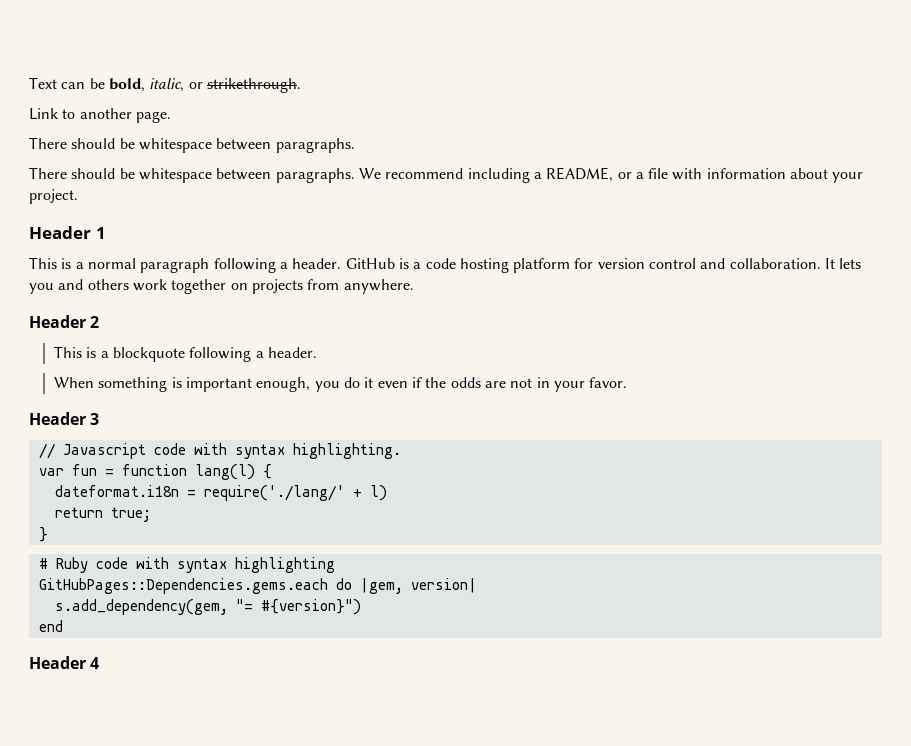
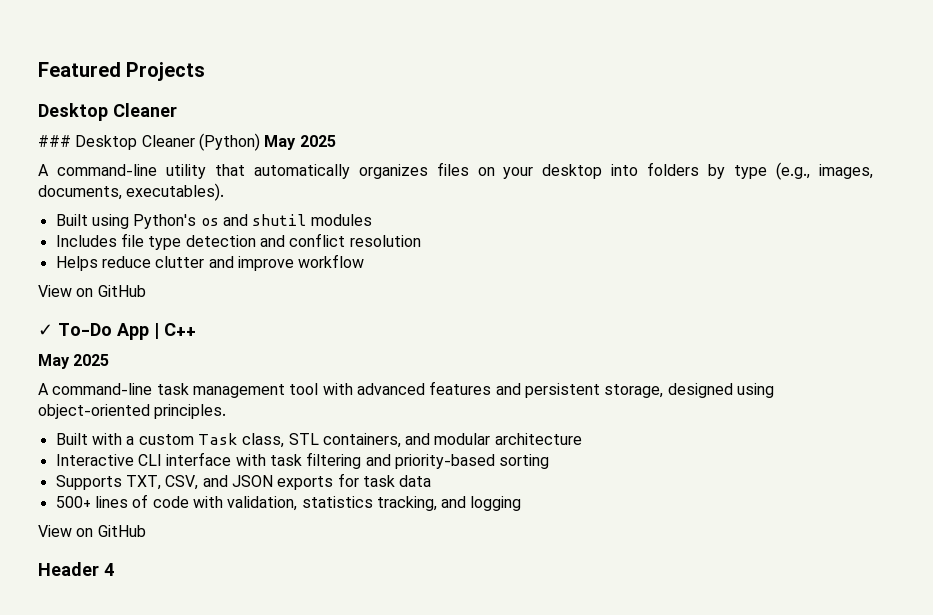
[29,77,301,93] [29,108,171,123] [29,137,355,153] [29,167,864,183] [29,189,78,204] [29,226,106,239] [29,257,862,273] [29,279,414,294] [29,315,100,328] [54,346,318,362] [54,377,628,392] [29,412,100,425] [38,443,401,459] [38,464,272,480] [54,485,387,501] [54,507,151,522] [38,527,48,542] [38,557,335,573] [38,578,477,594] [54,599,361,615] [38,620,63,632] Text can be bold, italic, or strikethrough. // Link to another page. // There should be whitespace between paragraphs. // There should be whitespace between paragraphs. We recommend including a README, or a file with information about your project. // Header 1 // This is a normal paragraph following a header. GitHub is a code hosting platform for version control and collaboration. It lets you and others work together on projects from anywhere. // Header 2 // This is a blockquote following a header. // When something is important enough, you do it even if the odds are not in your favor. // Header 3 // // Javascript code with syntax highlighting. // var fun = function lang(l) { // dateformat.i18n = require('./lang/' + l) // return true; // } // # Ruby code with syntax highlighting // GitHubPages::Dependencies.gems.each do |gem, version| // s.add_dependency(gem, "= #{version}") // end -> [38,62,206,81] [38,103,177,121] [38,133,336,151] [38,162,874,180] [38,183,225,201] [55,214,372,229] [55,233,421,250] [55,254,365,271] [38,285,146,297] [38,323,196,340] [38,354,110,369] [38,381,774,398] [38,404,227,419] [55,433,582,448] [55,452,550,469] [55,473,432,490] [55,494,522,511] [38,525,146,537] Featured Projects // Desktop Cleaner // ### Desktop Cleaner (Python) May 2025 // A command-line utility that automatically organizes files on your desktop into folders by type (e.g., images, documents, executables). // Built using Python's os and shutil modules // Includes file type detection and conflict resolution // Helps reduce clutter and improve workflow // View on GitHub // ✓ To-Do App | C++ // May 2025 // A command-line task management tool with advanced features and persistent storage, designed using object-oriented principles. // Built with a custom Task class, STL containers, and modular architecture // Interactive CLI interface with task filtering and priority-based sorting // Supports TXT, CSV, and JSON exports for task data // 500+ lines of code with validation, statistics tracking, and logging // View on GitHub

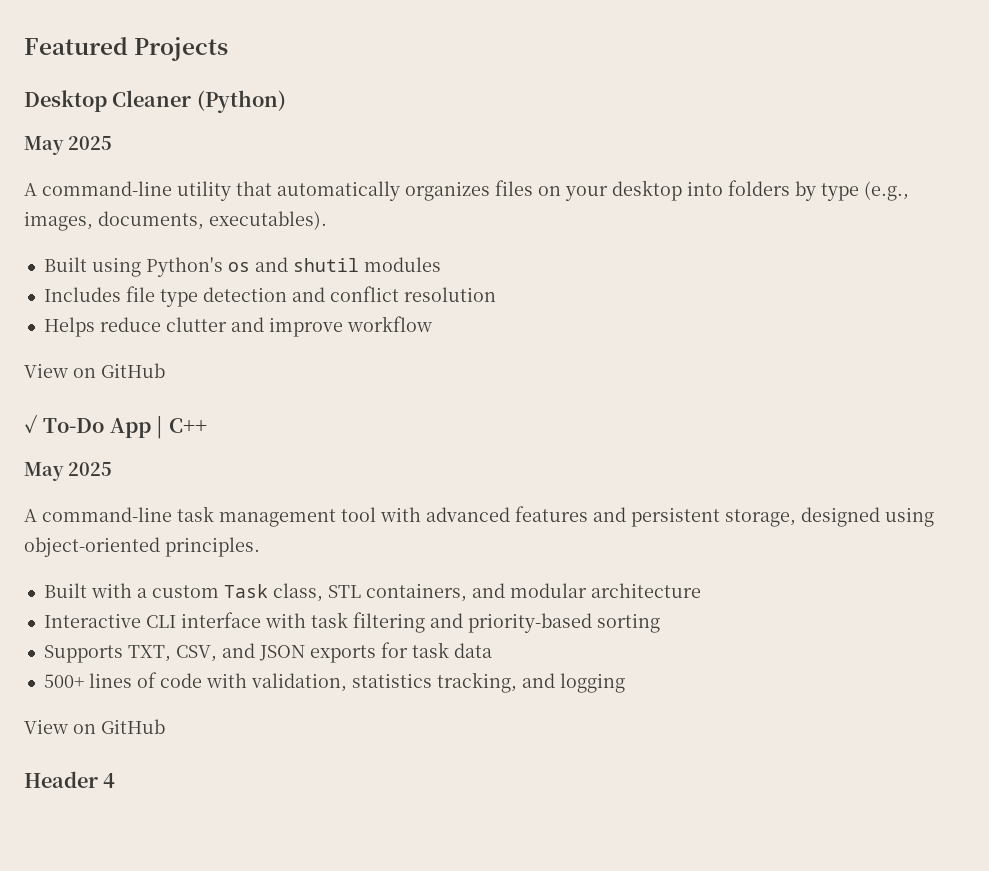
[38,133,260,151] // ### Desktop Cleaner (Python) -> [196,90,286,113] (Python) //

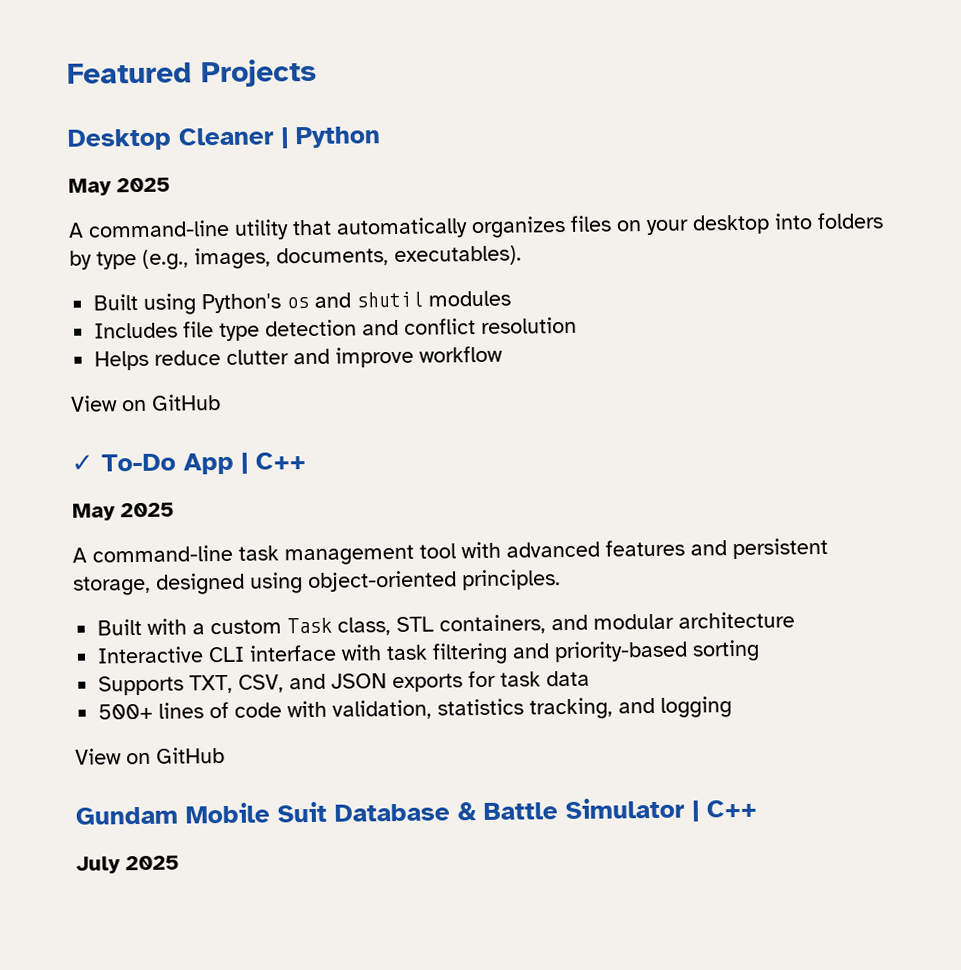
[196,90,286,113] (Python) -> [281,126,381,149] | Python
[24,771,116,788] Header 4 -> [75,797,757,825] [76,855,179,874] Gundam Mobile Suit Database & Battle Simulator | C++ // July 2025

